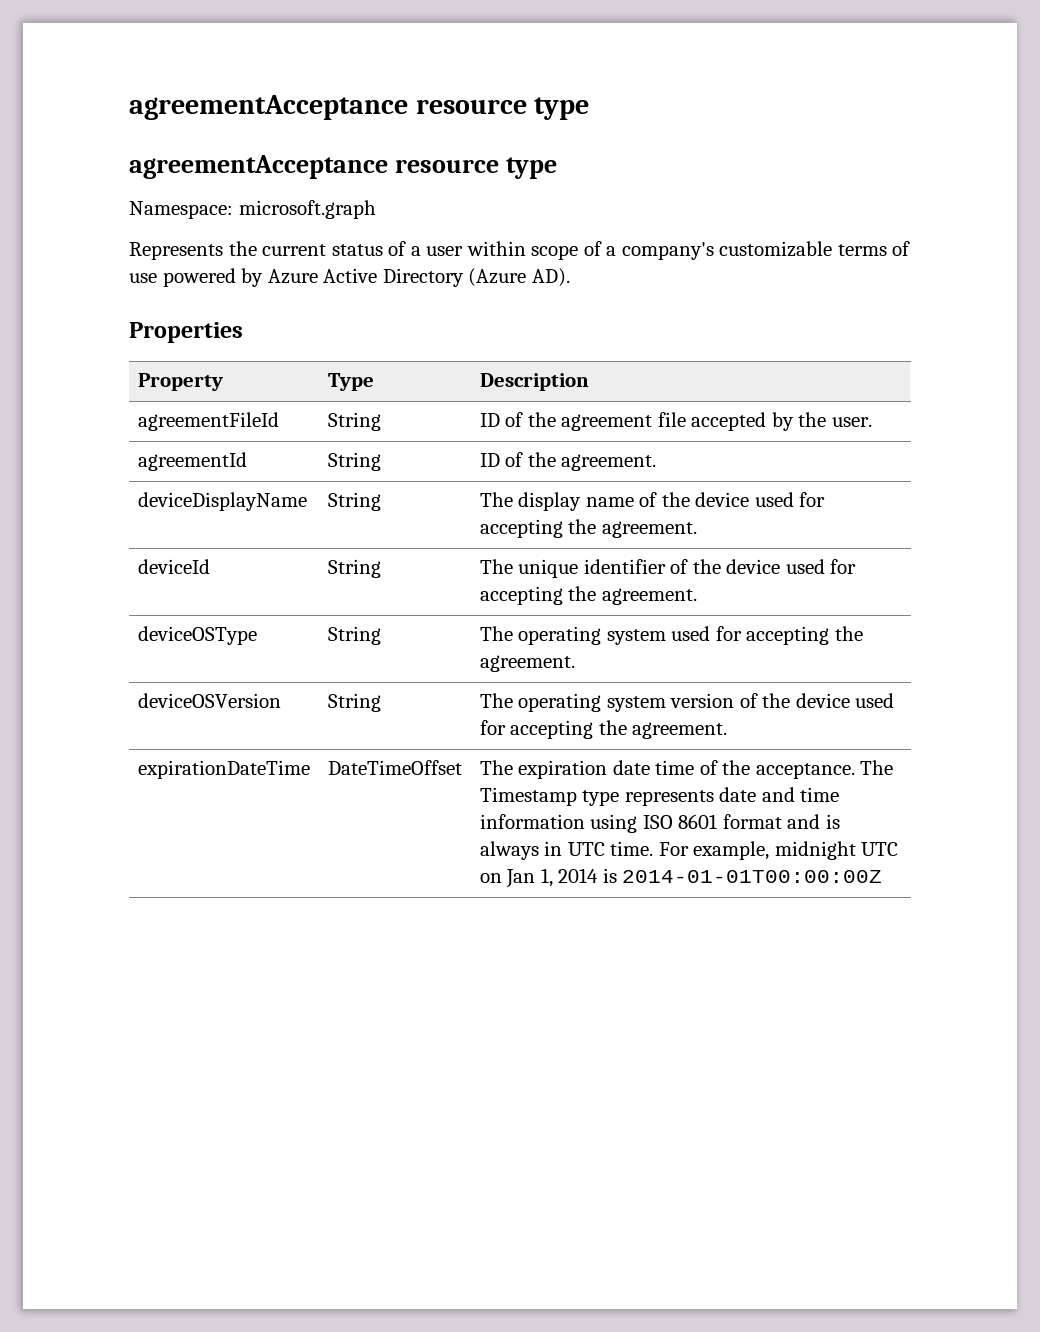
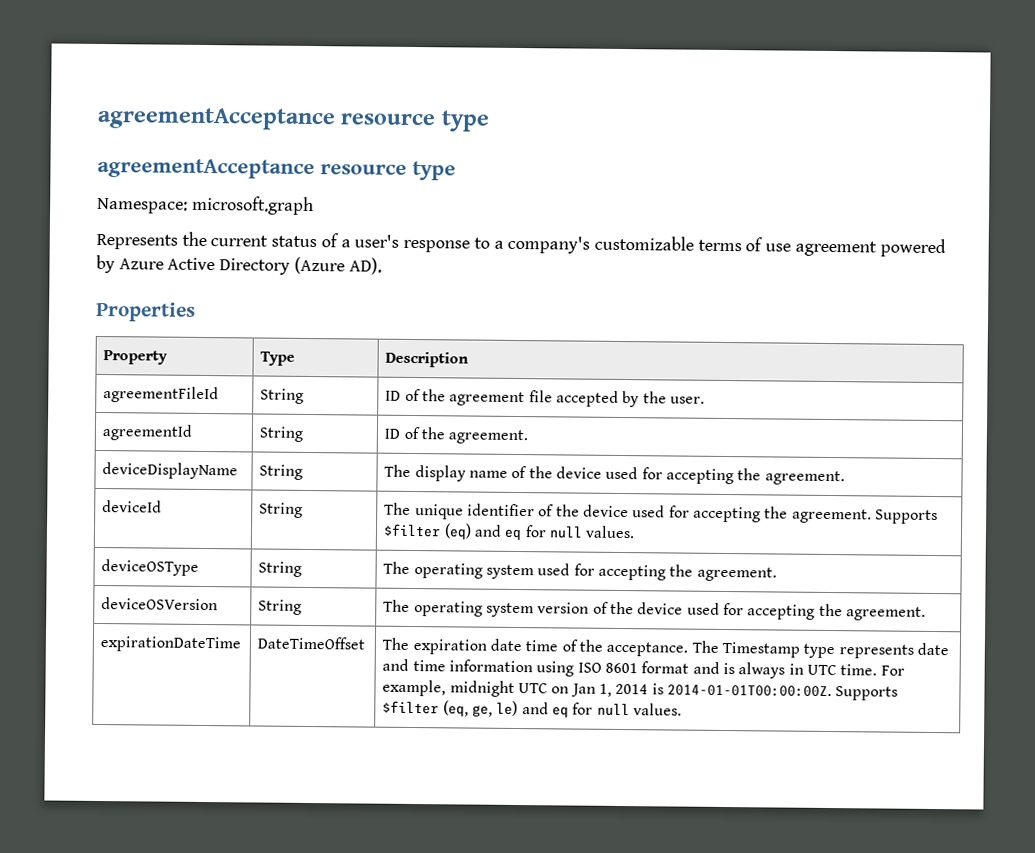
[426,241,602,260] user within scope of -> [354,234,490,253] user's response to
(157, 278) none -> [794,240,877,257] agreement
(697, 596) none -> [874,509,938,525] [383,523,636,541] Supports $filter (eq) and eq for null values.
[622,870,883,883] 2014-01-01T00:00:00Z -> [667,684,899,701] [382,700,683,718] 2014-01-01T00:00:00Z. Supports $filter (eq, ge, le) and eq for null values.

